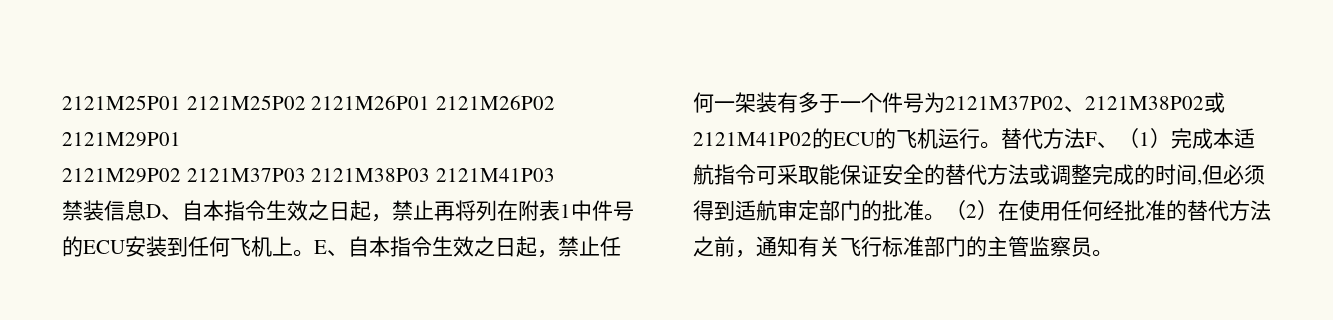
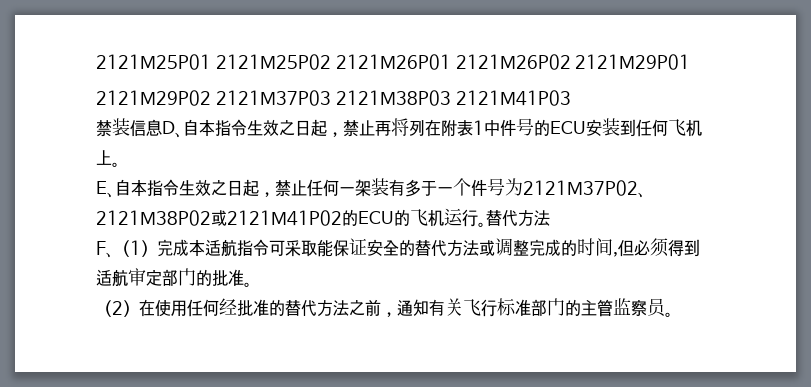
(314, 253) none -> (120, 164) //
(1085, 138) none -> (550, 218) //
(945, 217) none -> (252, 284) //

